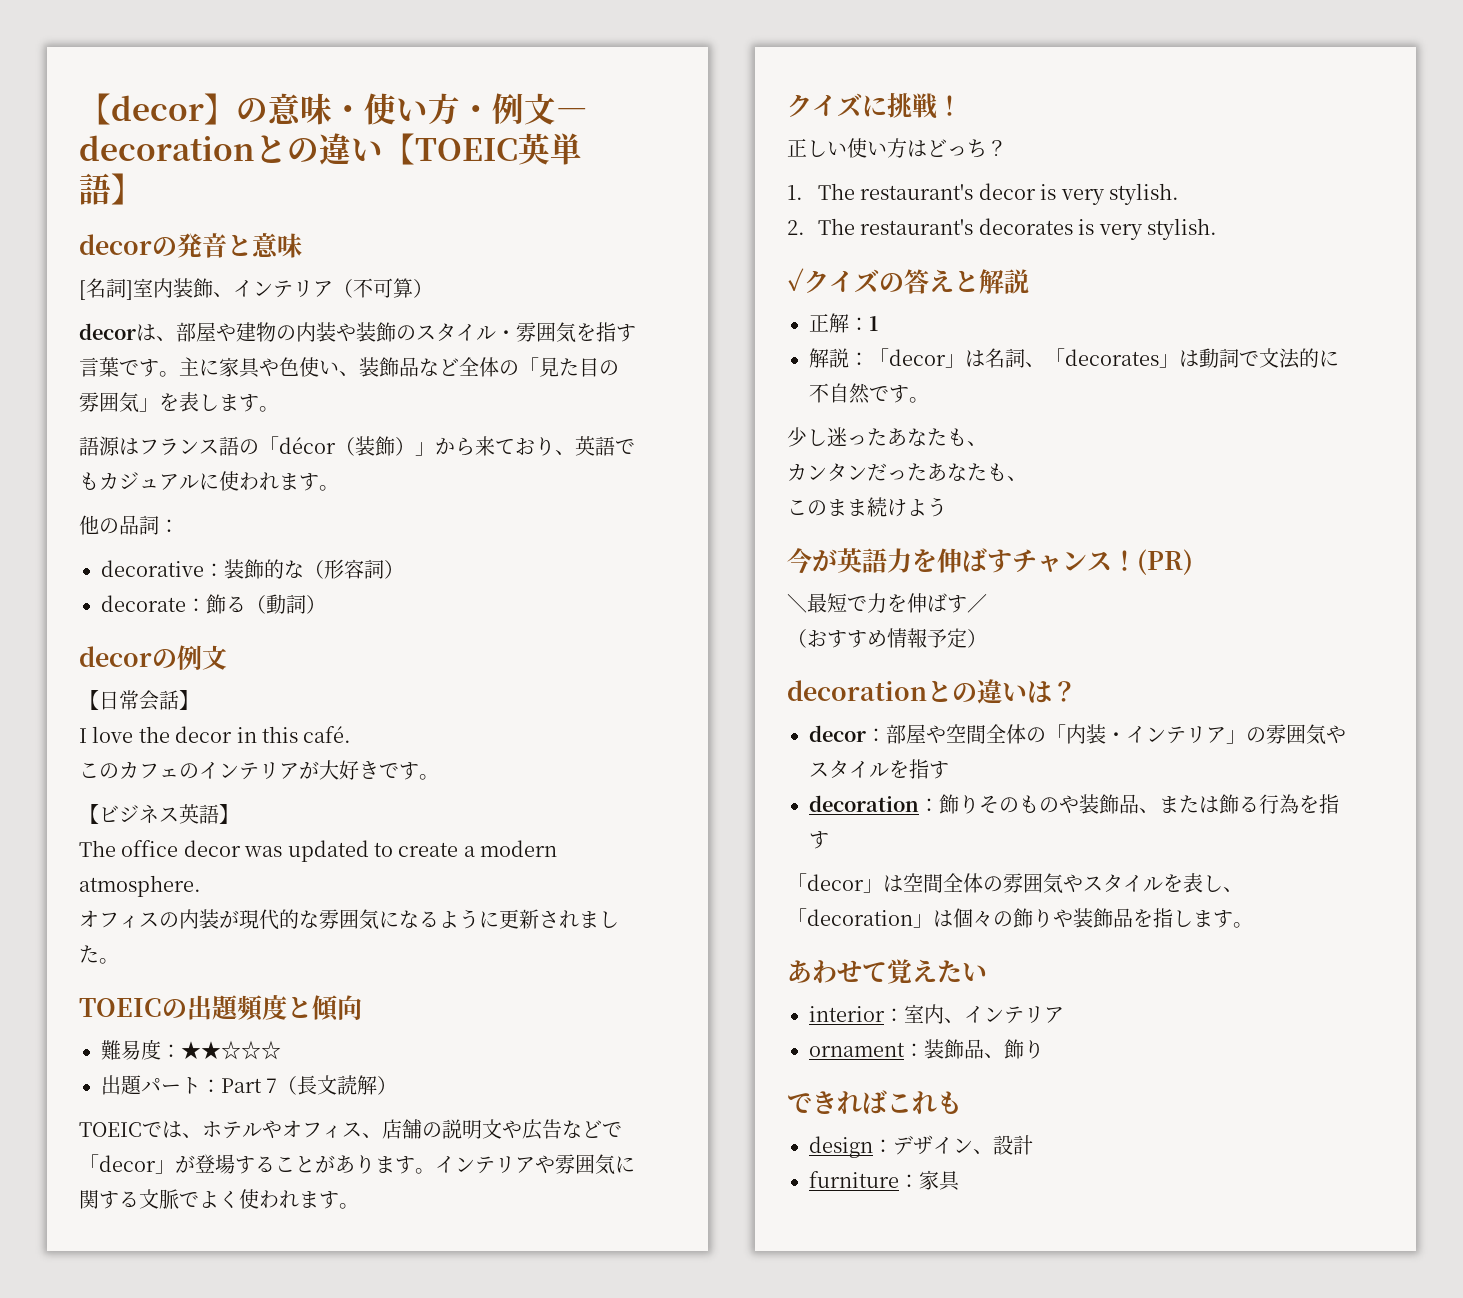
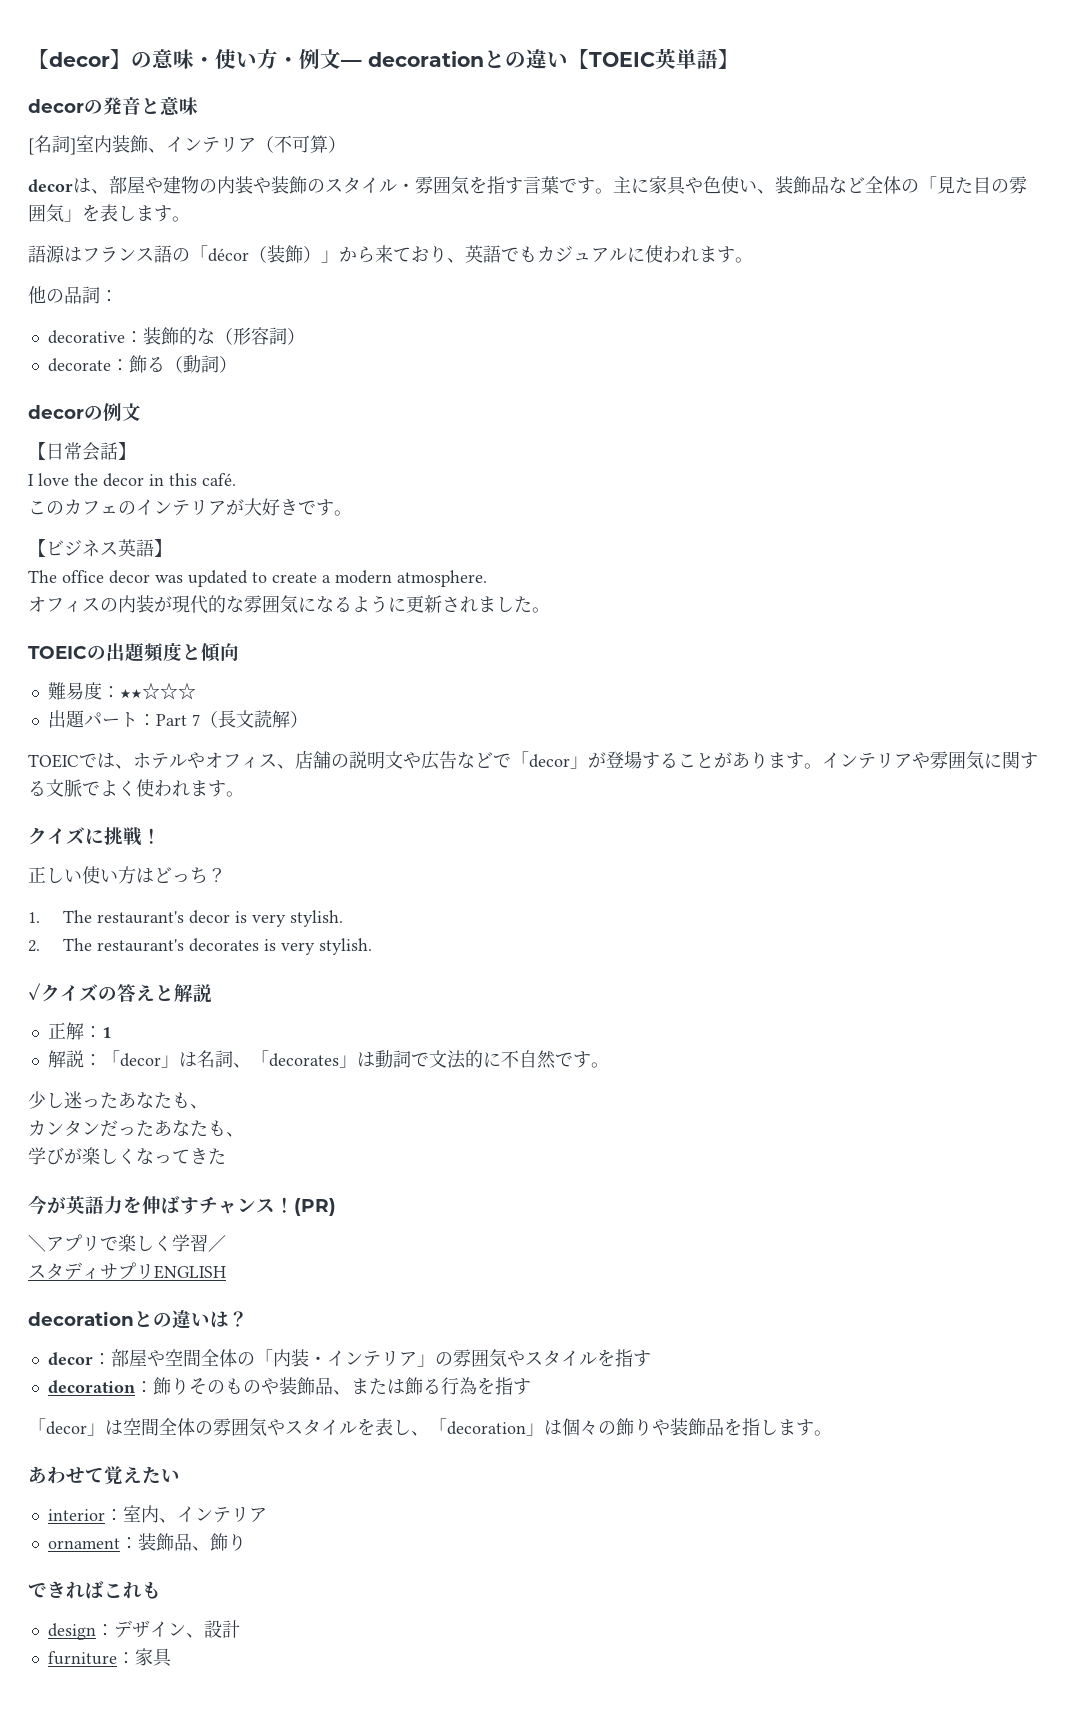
[787,497,947,517] このまま続けよう -> [28,1147,226,1165] 学びが楽しくなってきた
[807,593,987,613] [787,628,987,648] 最短で力を伸ばす／ // （おすすめ情報予定） -> [46,1234,226,1252] [28,1262,226,1280] アプリで楽しく学習／ // スタディサプリENGLISH

